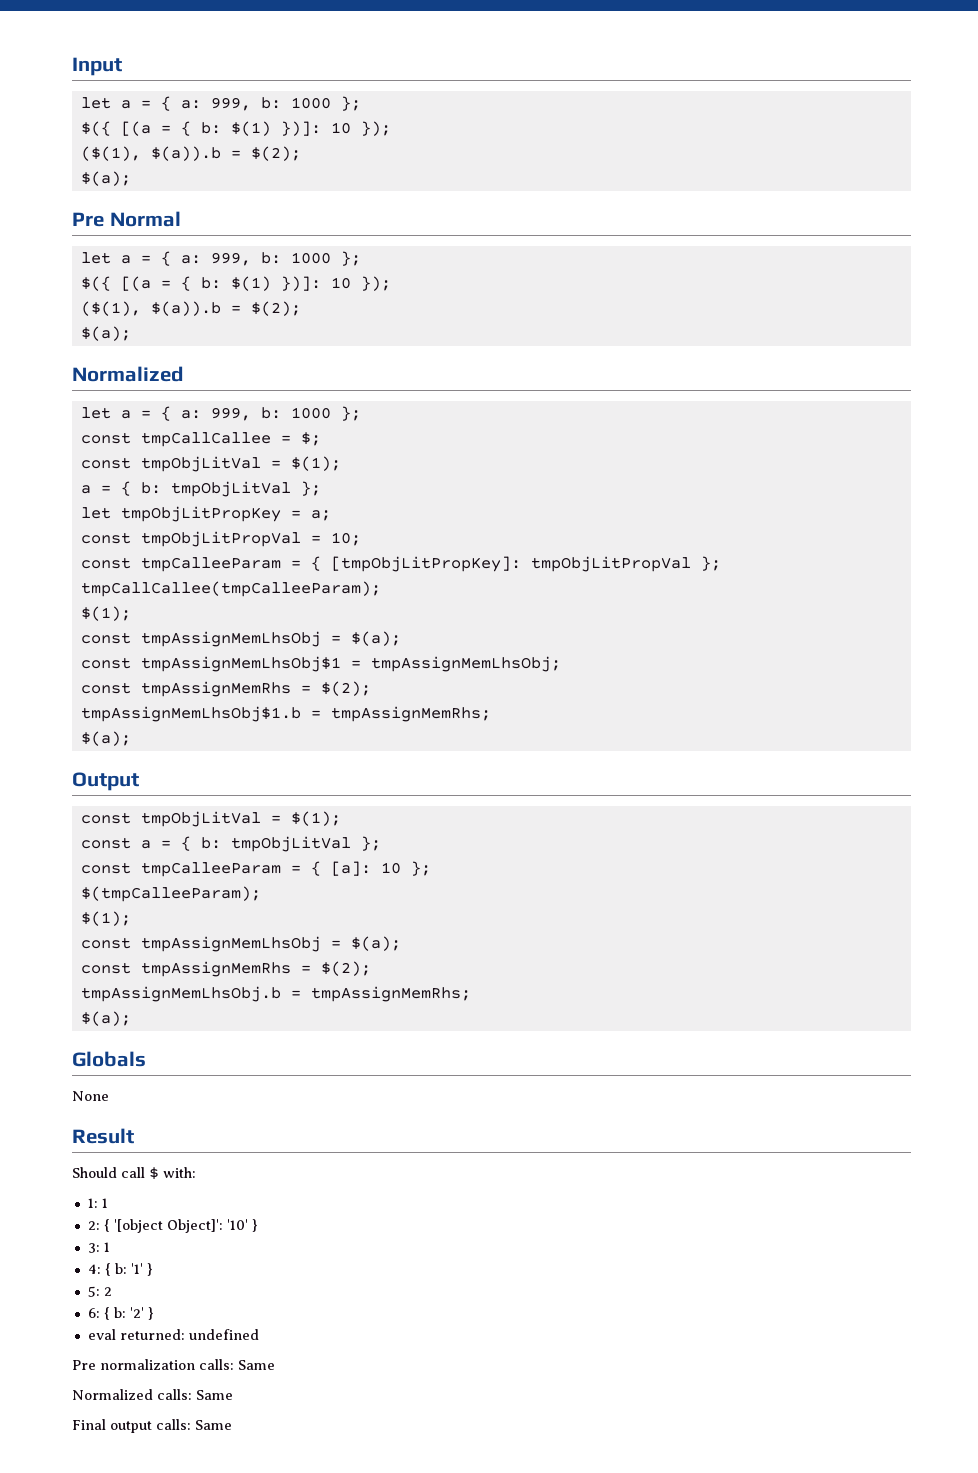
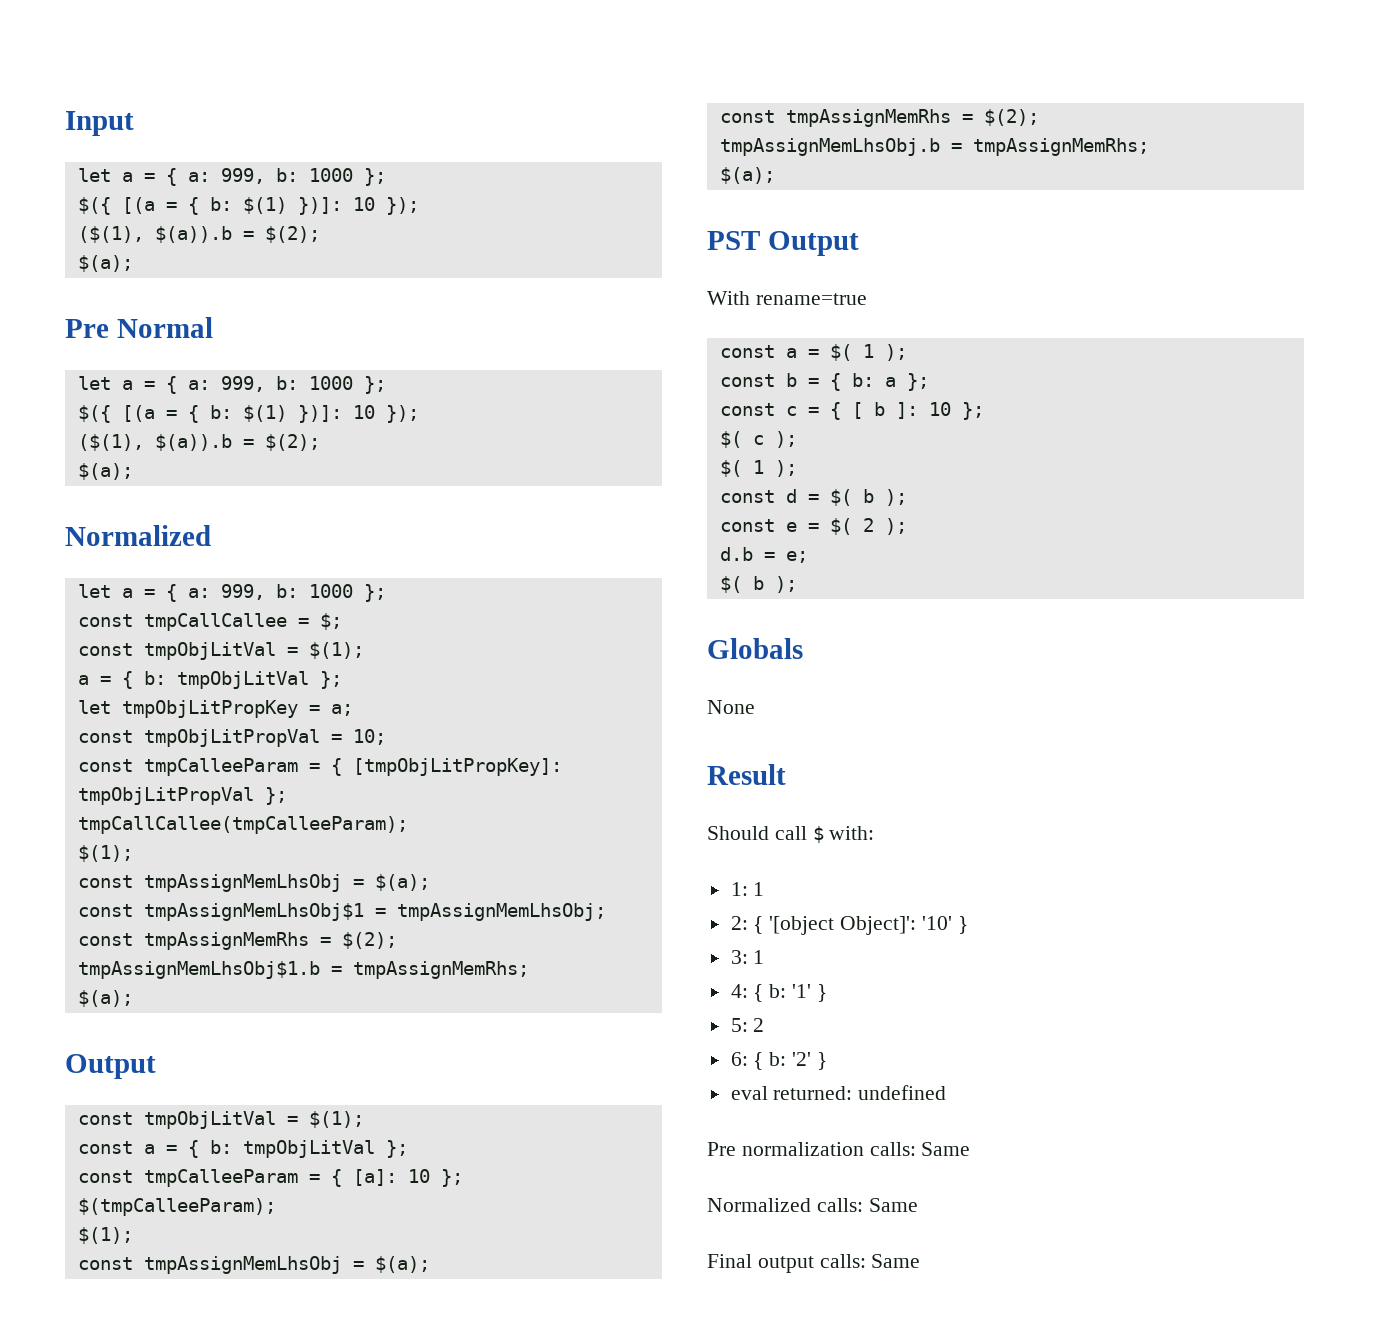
(131, 1018) none -> [707,231,859,256] [707,291,867,305] [719,344,907,361] [719,373,929,391] [719,402,984,420] [719,431,797,448] [719,460,797,477] [719,489,907,506] [719,518,907,535] [719,547,808,563] [719,576,797,593] // PST Output // With rename=true // const a = $( 1 ); // const b = { b: a }; // const c = { [ b ]: 10 }; // $( c ); // $( 1 ); // const d = $( b ); // const e = $( 2 ); // d.b = e; // $( b );

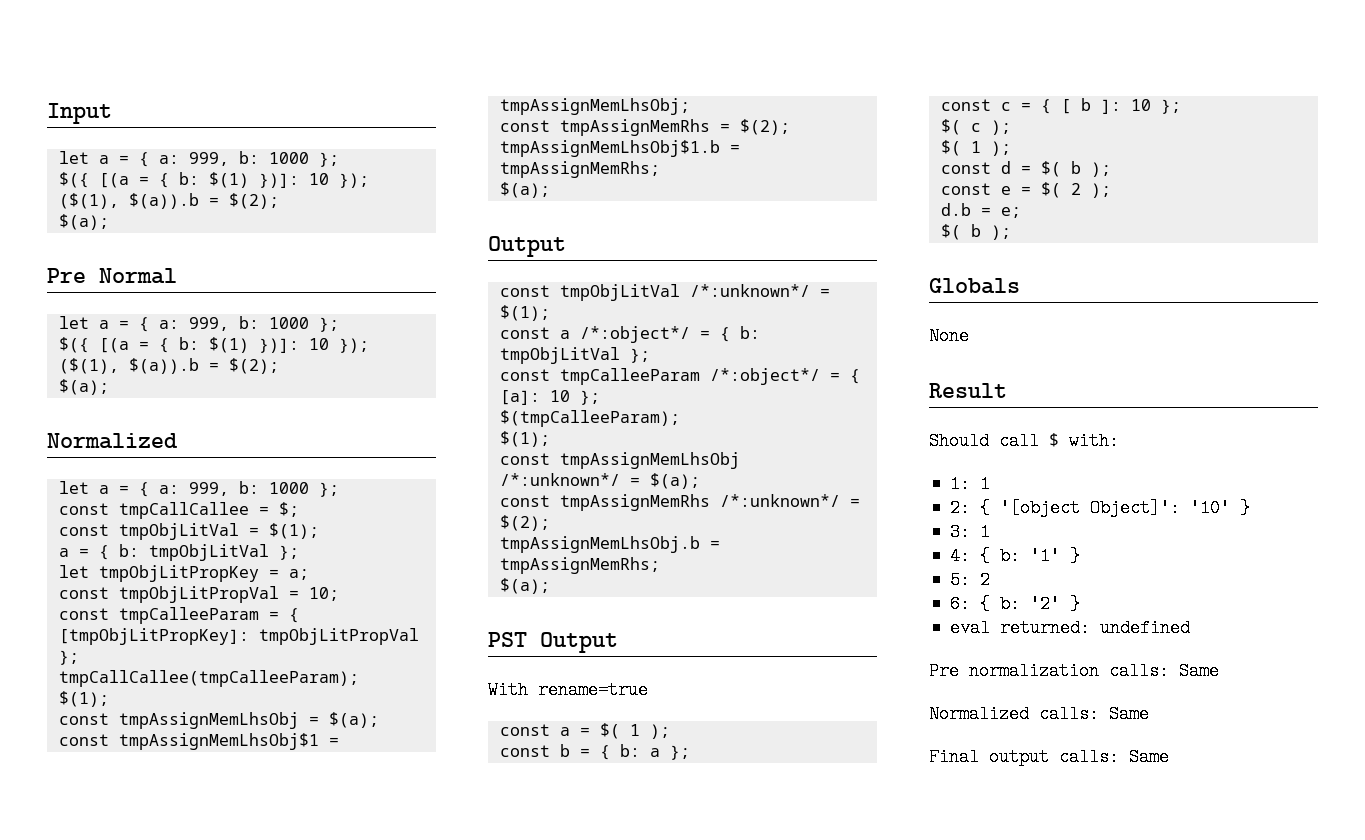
(276, 1120) none -> [689,284,810,297] /*:unknown*/
(155, 1149) none -> [579,326,690,343] /*:object*/
(298, 1178) none -> [709,368,820,385] /*:object*/
(342, 1265) none -> [499,473,620,486] /*:unknown*/
(951, 118) none -> [719,494,840,507] /*:unknown*/

